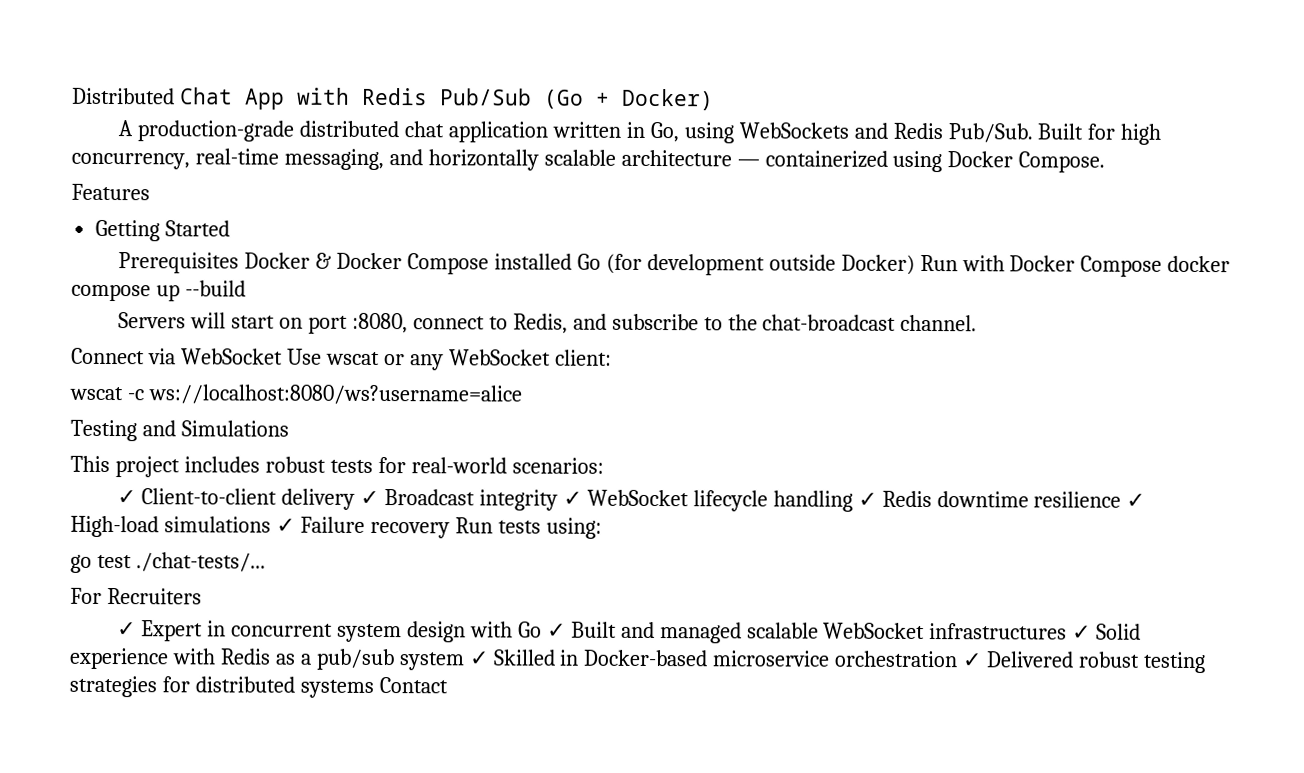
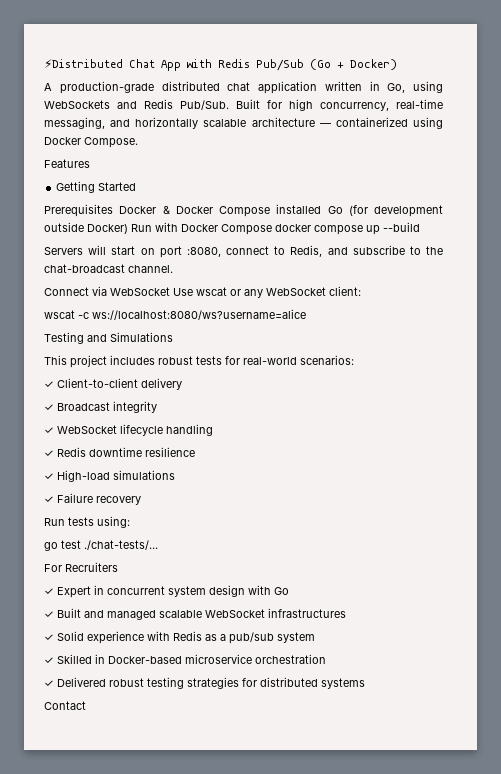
[72,87,175,105] Distributed -> [44,59,123,68] ⚡Distributed
(356, 499) none -> (182, 384) //
(558, 500) none -> (157, 407) //
(853, 501) none -> (213, 430) //
(1122, 499) none -> (195, 452) //
(271, 524) none -> (175, 475) //
(450, 530) none -> (141, 500) //
(542, 629) none -> (289, 591) //
(1068, 631) none -> (346, 613) //
(465, 661) none -> (315, 637) //
(959, 659) none -> (326, 659) //
(374, 688) none -> (365, 683) //

